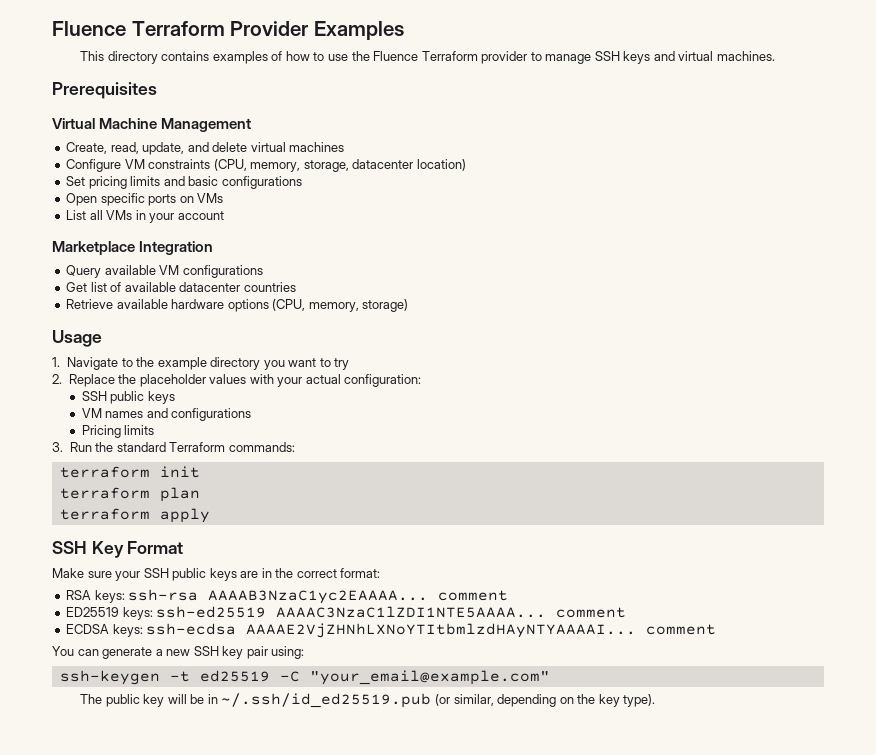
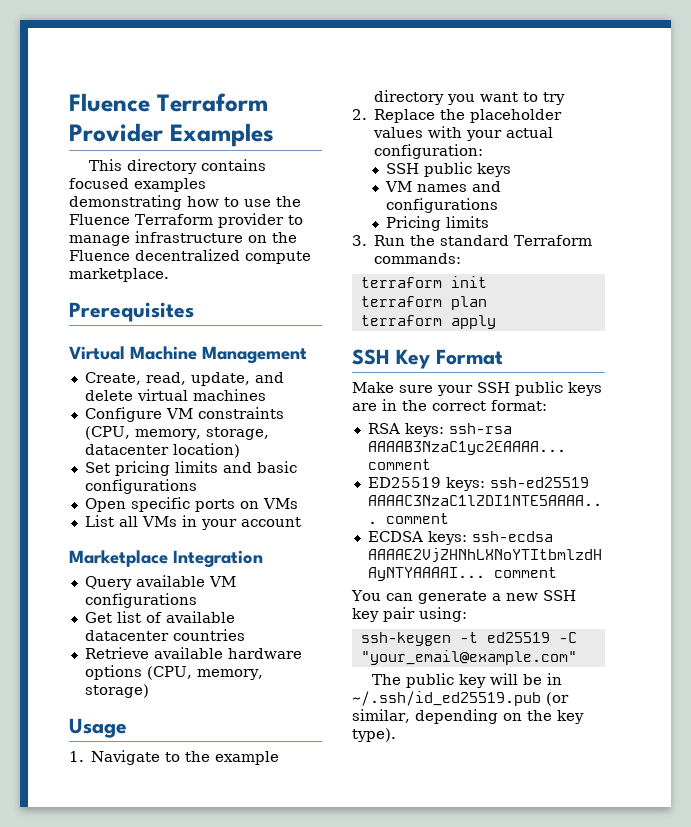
[212,51,283,64] examples of -> [69,178,206,192] [69,195,182,210] focused examples demonstrating
[594,51,775,64] SSH keys and virtual machines. -> [135,231,297,243] [69,249,311,264] [69,268,169,282] infrastructure on the Fluence decentralized compute marketplace.

